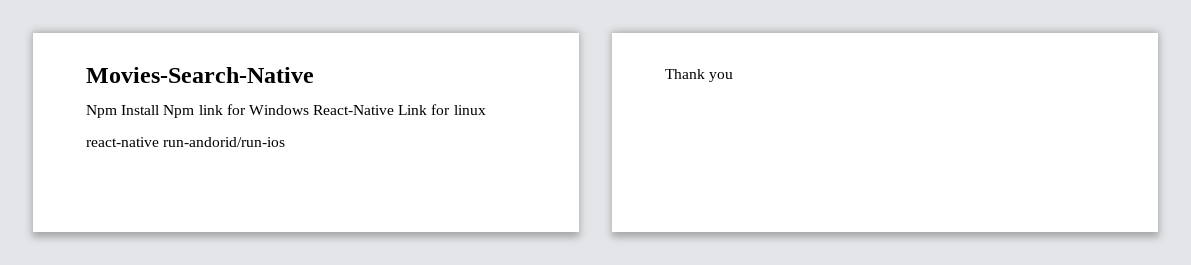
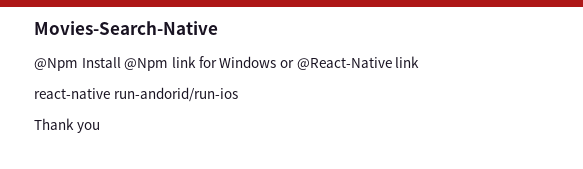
[86,104,486,118] Npm Install Npm link for Windows React-Native Link for linux -> [34,56,420,71] @Npm Install @Npm link for Windows or @React-Native link

